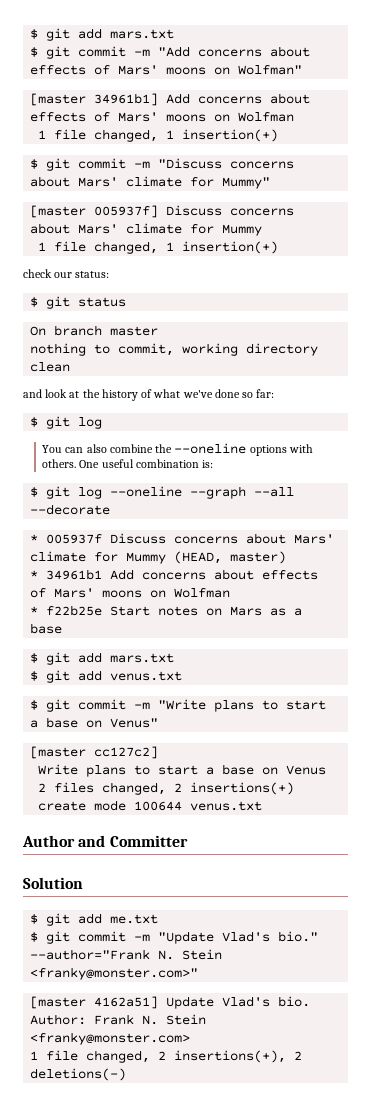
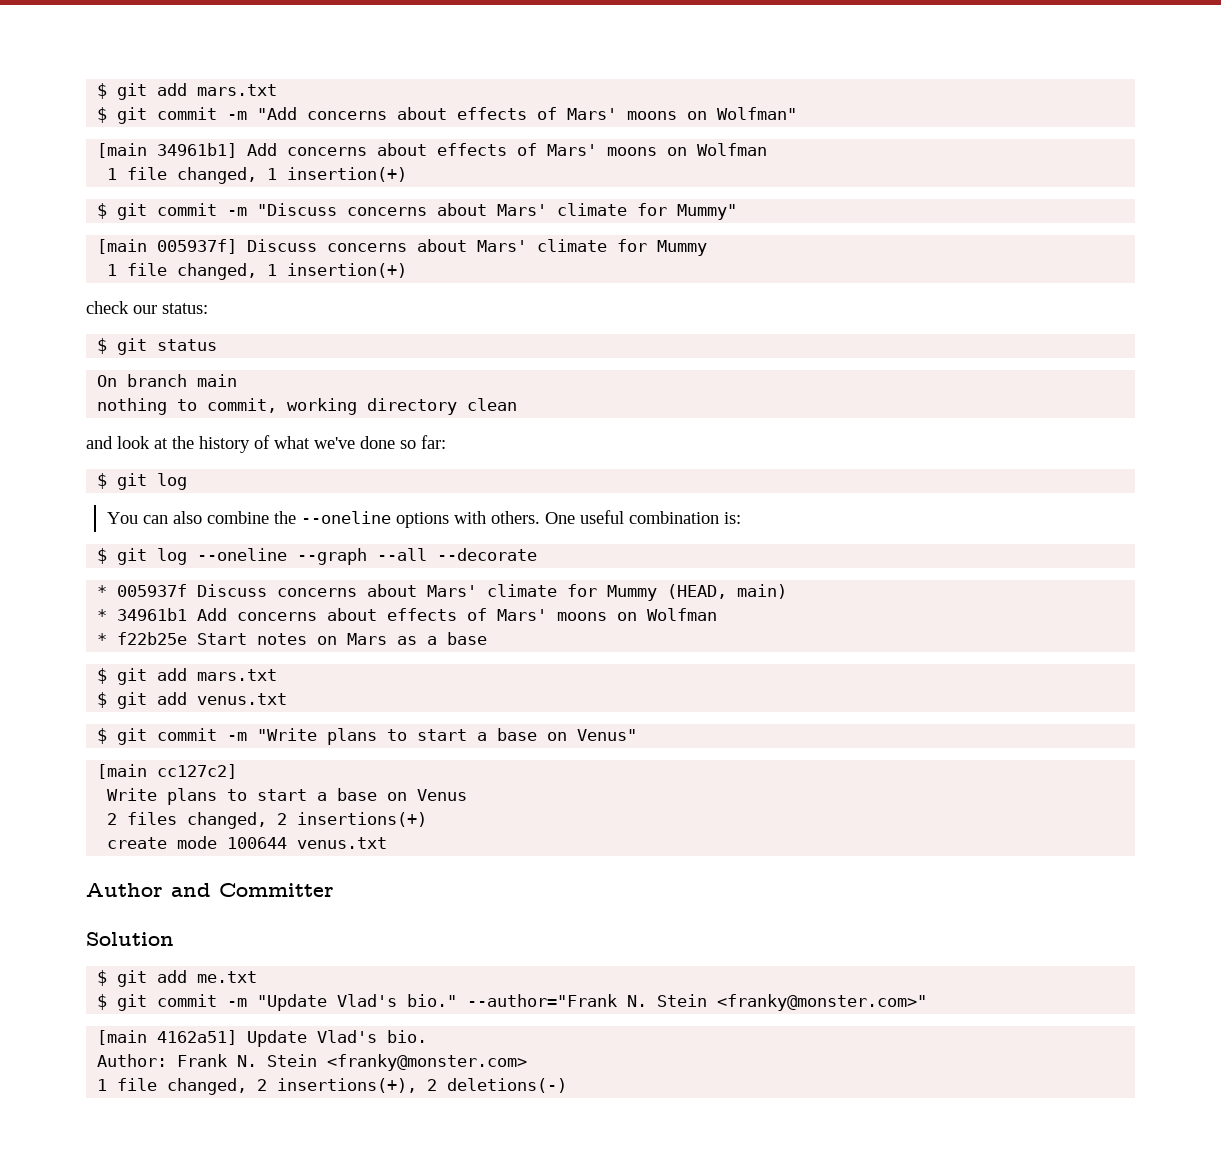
[30,93,87,106] [master -> [97,143,148,158] [main
[30,205,87,218] [master -> [97,239,148,254] [main
[110,326,159,336] master -> [197,374,238,387] main
[230,551,287,564] master) -> [737,584,788,599] main)
[30,746,87,759] [master -> [97,764,148,779] [main
[30,996,87,1009] [master -> [97,1030,148,1045] [main

